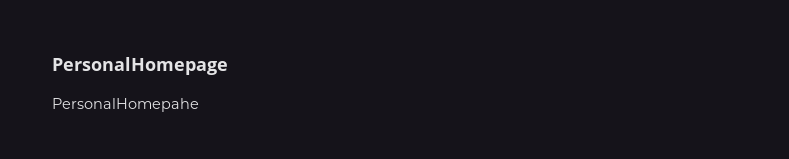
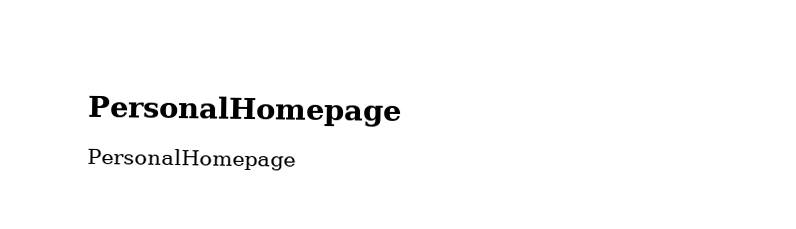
[52,98,199,112] PersonalHomepahe -> [87,147,296,171] PersonalHomepage

